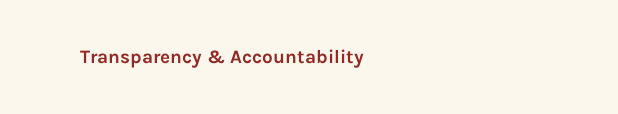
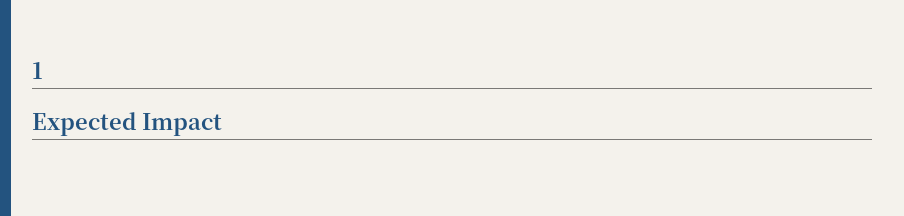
[80,49,365,68] Transparency & Accountability -> [32,62,43,79] [32,112,222,136] 1 // Expected Impact

